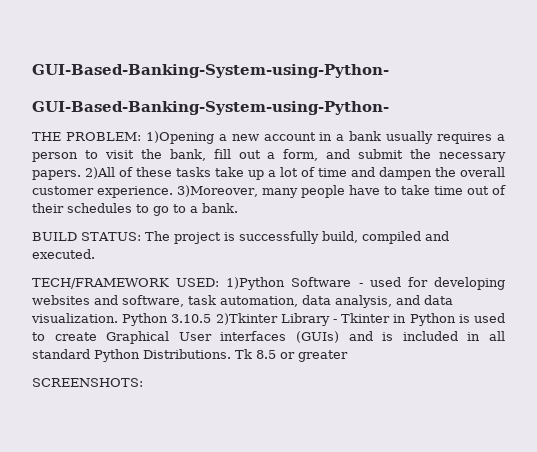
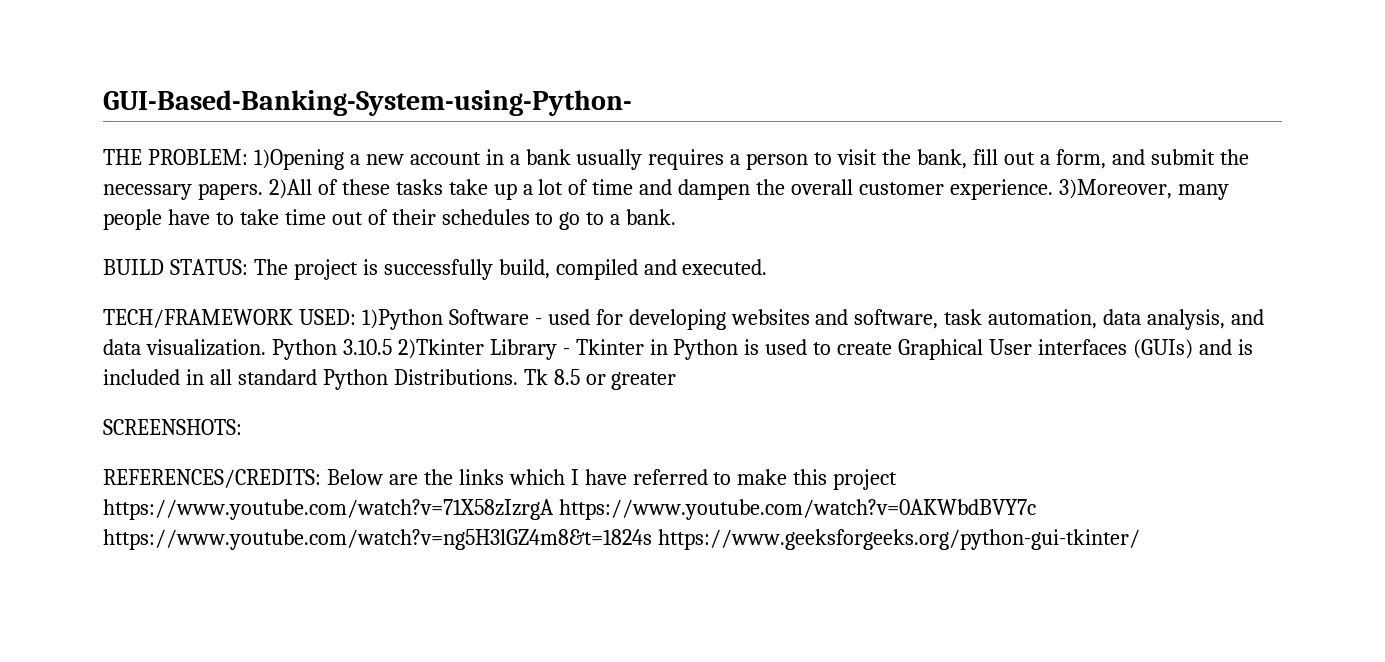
[32,64,389,78] [32,101,389,115] GUI-Based-Banking-System-using-Python- // GUI-Based-Banking-System-using-Python- -> [103,90,632,116] GUI-Based-Banking-System-using-Python-
(143, 382) none -> [103,469,898,490] [103,499,1036,520] [103,529,1140,550] // REFERENCES/CREDITS: Below are the links which I have referred to make this project https://www.youtube.com/watch?v=71X58zIzrgA https://www.youtube.com/watch?v=0AKWbdBVY7c https://www.youtube.com/watch?v=ng5H3lGZ4m8&t=1824s https://www.geeksforgeeks.org/python-gui-tkinter/

